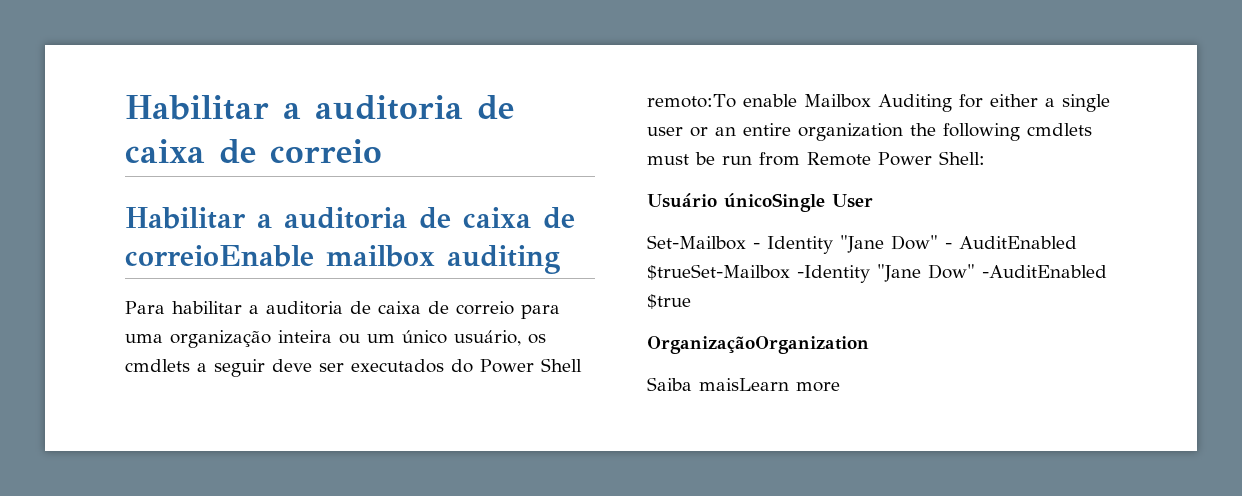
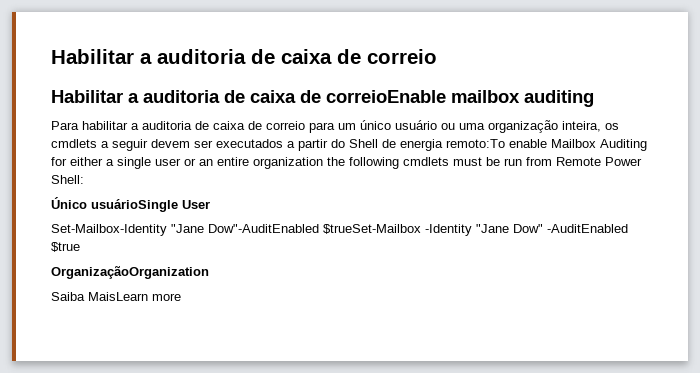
[125,330,521,348] uma organização inteira ou um único usuário, -> [338,120,601,133] um único usuário ou uma organização inteira,
[272,359,312,372] deve -> [151,139,190,148] devem
[451,358,582,373] do Power Shell -> [287,139,443,151] a partir do Shell de energia
[647,193,825,212] Usuário únicoSingle -> [51,197,178,212] Único usuárioSingle
[647,235,1077,254] Set-Mailbox - Identity "Jane Dow" - AuditEnabled -> [51,224,319,236] Set-Mailbox-Identity "Jane Dow"-AuditEnabled
[699,378,789,391] maisLearn -> [88,292,148,301] MaisLearn

